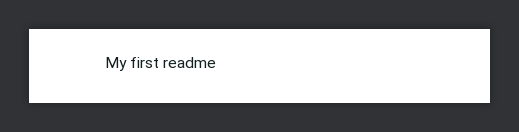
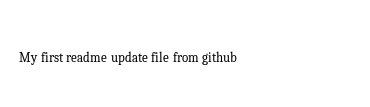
(217, 62) none -> [110,51,238,65] update file from github

